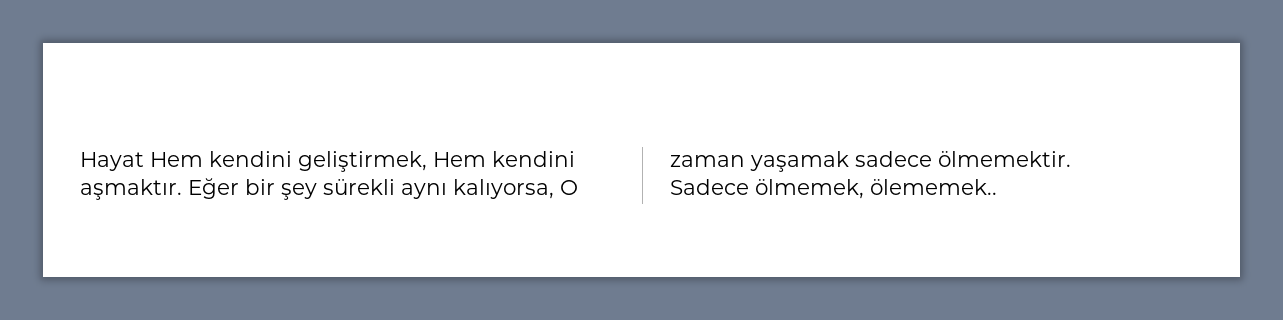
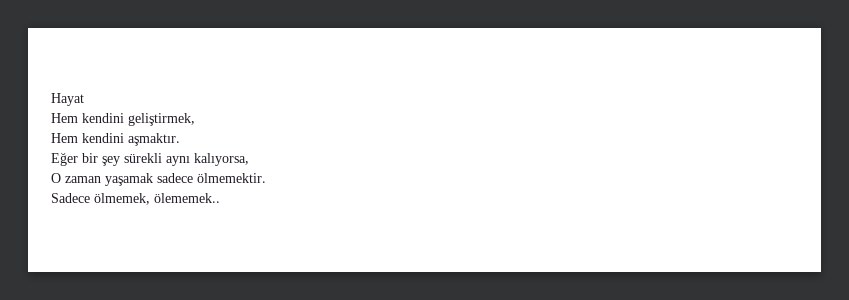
(144, 161) none -> (84, 99) //
(427, 161) none -> (195, 119) //
(182, 189) none -> (180, 139) //
(554, 189) none -> (249, 159) //

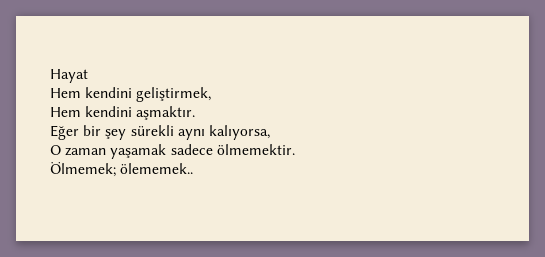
[51,193,150,205] Sadece ölmemek, -> [50,162,116,177] Ölmemek;

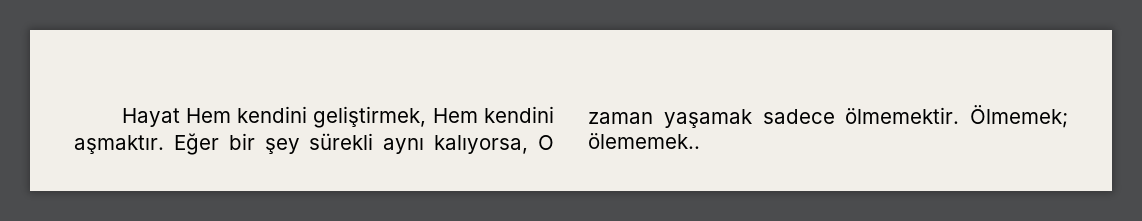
(88, 76) // -> (180, 117) none
(212, 94) // -> (427, 117) none
(196, 113) // -> (164, 144) none
(270, 132) // -> (529, 144) none
(295, 149) // -> (960, 115) none

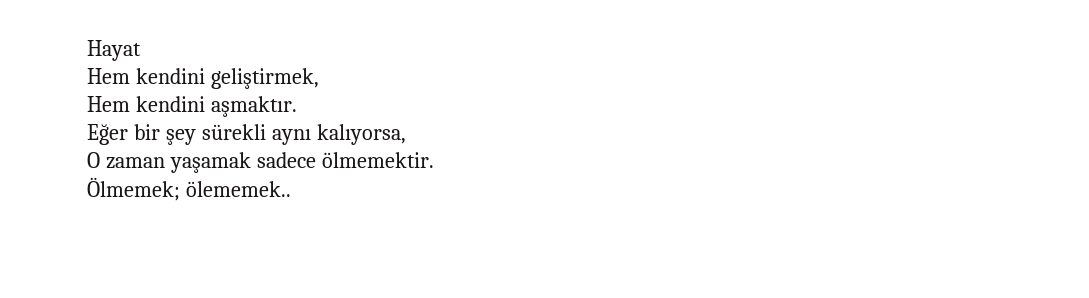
(180, 117) none -> (141, 50) //
(427, 117) none -> (319, 78) //
(164, 144) none -> (297, 106) //
(529, 144) none -> (406, 134) //
(960, 115) none -> (434, 160) //

